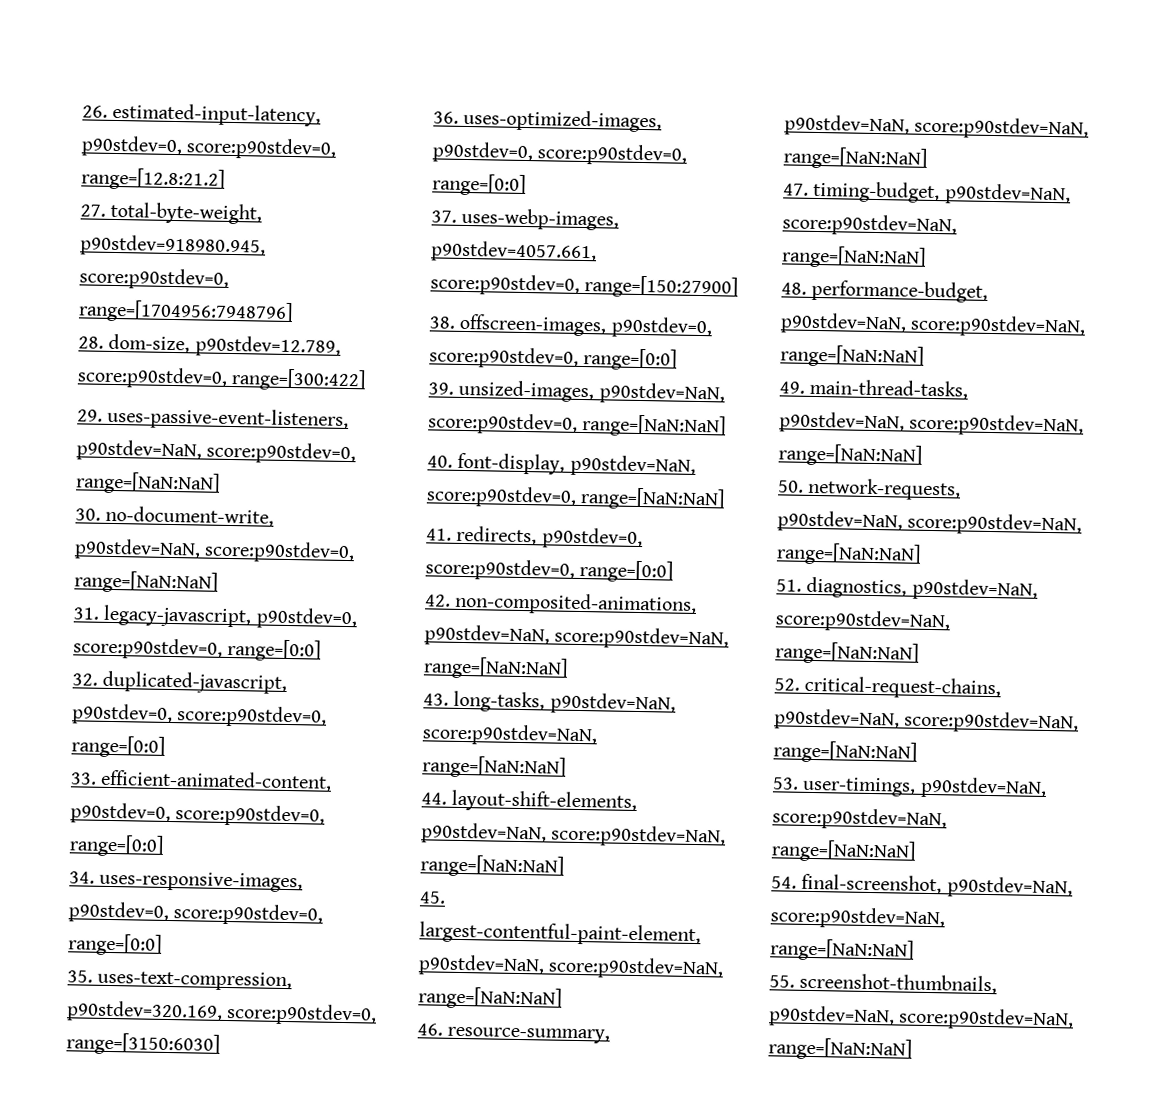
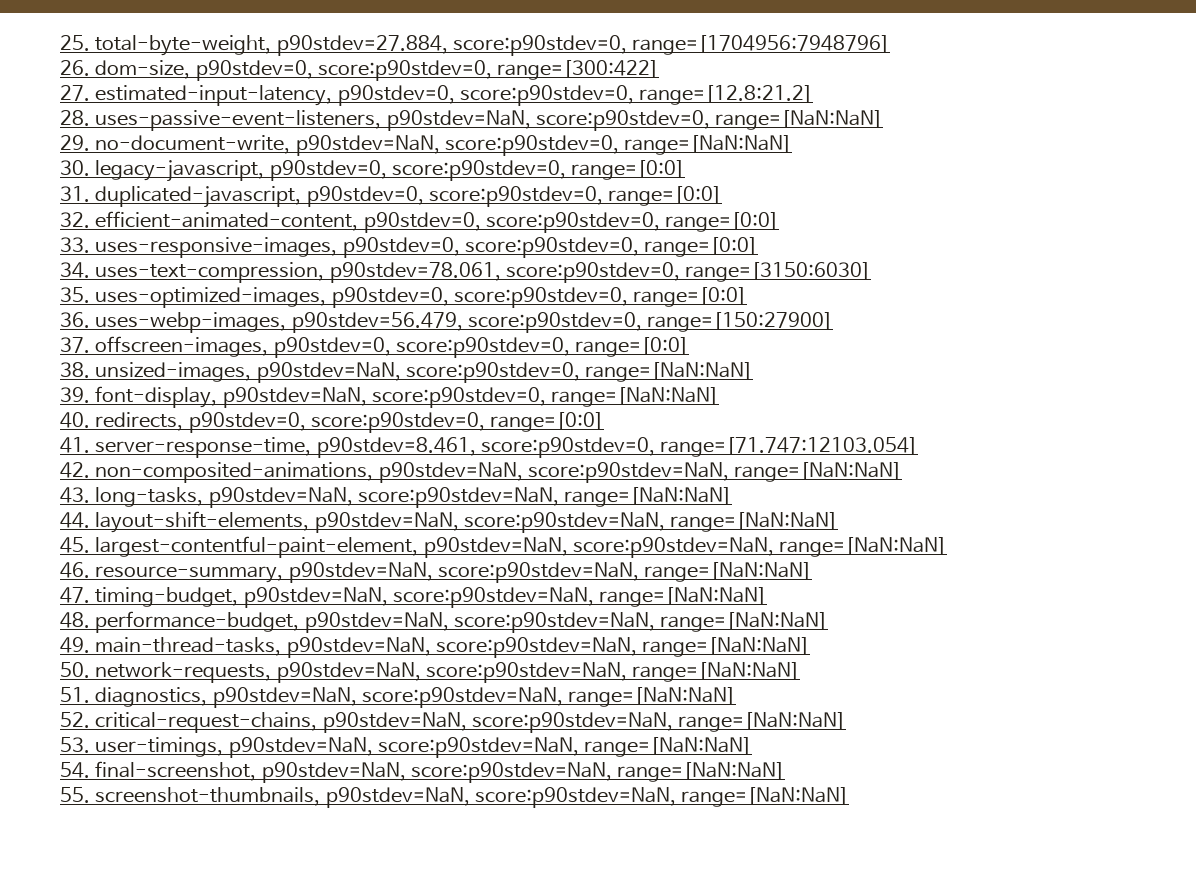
[82,102,322,127] [81,135,338,160] [81,167,225,191] [80,201,263,225] [80,234,266,258] [79,267,229,290] [78,299,293,325] [78,333,341,358] [77,366,367,392] [77,409,103,422] 26. estimated-input-latency, p90stdev=0, score:p90stdev=0, range=[12.8:21.2] // 27. total-byte-weight, p90stdev=918980.945, score:p90stdev=0, range=[1704956:7948796] // 28. dom-size, p90stdev=12.789, score:p90stdev=0, range=[300:422] // 29. -> [60,35,891,56] [60,60,660,81] [60,85,814,106] [60,110,90,126] 25. total-byte-weight, p90stdev=27.884, score:p90stdev=0, range=[1704956:7948796] // 26. dom-size, p90stdev=0, score:p90stdev=0, range=[300:422] // 27. estimated-input-latency, p90stdev=0, score:p90stdev=0, range=[12.8:21.2] // 28.
[75,508,101,521] 30. -> [60,135,90,151] 29.
[73,607,100,620] 31. -> [60,160,90,176] 30.
[72,673,98,686] 32. -> [60,186,90,202] 31.
[70,772,97,785] 33. -> [60,212,90,228] 32.
[69,871,95,884] 34. -> [60,237,90,253] 33.
[67,969,293,992] [66,1000,223,1023] 35. uses-text-compression, p90stdev=320.169, -> [60,262,501,283] 34. uses-text-compression, p90stdev=78.061,
[433,111,459,124] 36. -> [60,287,90,303] 35.
[431,207,620,231] [430,240,597,264] 37. uses-webp-images, p90stdev=4057.661, -> [60,312,463,333] 36. uses-webp-images, p90stdev=56.479,
[429,316,456,329] 38. -> [60,337,90,353] 37.
[428,382,454,395] 39. -> [60,362,90,378] 38.
[427,455,453,468] 40. -> [60,387,90,403] 39.
[426,528,452,541] 41. -> [60,412,90,428] 40.
(674, 571) none -> [60,437,919,458] // 41. server-response-time, p90stdev=8.461, score:p90stdev=0, range=[71.747:12103.054]

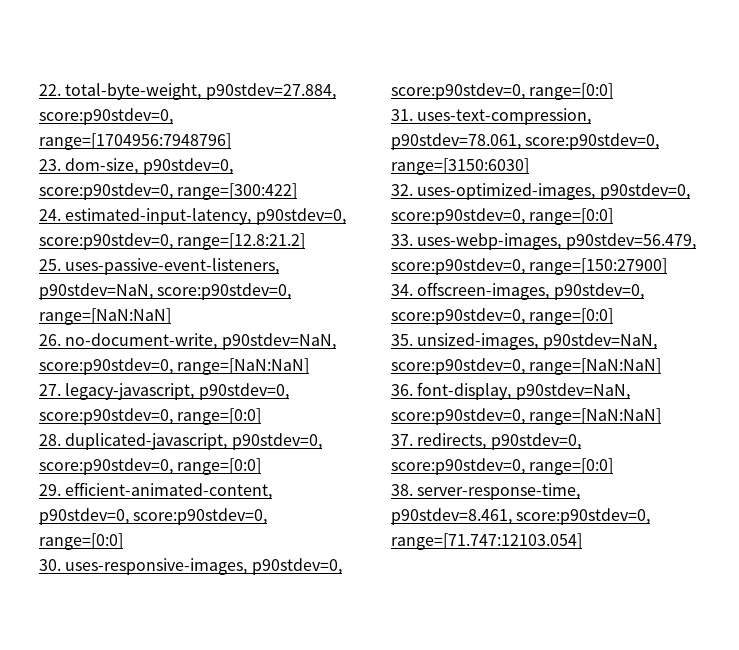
[60,35,90,51] 25. -> [39,84,61,96] 22.
[60,60,90,76] 26. -> [39,159,61,171] 23.
[60,85,90,101] 27. -> [39,209,61,221] 24.
[60,110,90,126] 28. -> [39,259,61,271] 25.
[60,135,90,151] 29. -> [39,334,61,346] 26.
[60,160,90,176] 30. -> [39,384,61,396] 27.
[60,186,90,202] 31. -> [39,434,61,446] 28.
[60,212,90,228] 32. -> [39,484,61,496] 29.
[60,237,90,253] 33. -> [39,559,61,571] 30.
[60,262,90,278] 34. -> [391,109,413,121] 31.
[60,287,90,303] 35. -> [391,184,413,196] 32.
[60,312,90,328] 36. -> [391,234,413,246] 33.
[60,337,90,353] 37. -> [391,284,413,296] 34.
[60,362,90,378] 38. -> [391,334,413,346] 35.
[60,387,90,403] 39. -> [391,384,413,396] 36.
[60,412,90,428] 40. -> [391,434,413,446] 37.
[60,437,90,453] 41. -> [391,484,413,496] 38.
[60,462,903,483] [60,487,733,508] [60,511,839,533] [60,536,948,558] [60,562,813,583] [60,587,768,608] [60,611,829,633] [60,637,811,658] [60,662,801,683] [60,687,737,708] [60,712,847,733] [60,737,753,758] [60,761,786,783] [60,787,850,808] // 42. non-composited-animations, p90stdev=NaN, score:p90stdev=NaN, range=[NaN:NaN] // 43. long-tasks, p90stdev=NaN, score:p90stdev=NaN, range=[NaN:NaN] // 44. layout-shift-elements, p90stdev=NaN, score:p90stdev=NaN, range=[NaN:NaN] // 45. largest-contentful-paint-element, p90stdev=NaN, score:p90stdev=NaN, range=[NaN:NaN] // 46. resource-summary, p90stdev=NaN, score:p90stdev=NaN, range=[NaN:NaN] // 47. timing-budget, p90stdev=NaN, score:p90stdev=NaN, range=[NaN:NaN] // 48. performance-budget, p90stdev=NaN, score:p90stdev=NaN, range=[NaN:NaN] // 49. main-thread-tasks, p90stdev=NaN, score:p90stdev=NaN, range=[NaN:NaN] // 50. network-requests, p90stdev=NaN, score:p90stdev=NaN, range=[NaN:NaN] // 51. diagnostics, p90stdev=NaN, score:p90stdev=NaN, range=[NaN:NaN] // 52. critical-request-chains, p90stdev=NaN, score:p90stdev=NaN, range=[NaN:NaN] // 53. user-timings, p90stdev=NaN, score:p90stdev=NaN, range=[NaN:NaN] // 54. final-screenshot, p90stdev=NaN, score:p90stdev=NaN, range=[NaN:NaN] // 55. screenshot-thumbnails, p90stdev=NaN, score:p90stdev=NaN, range=[NaN:NaN] -> (582, 541) none

